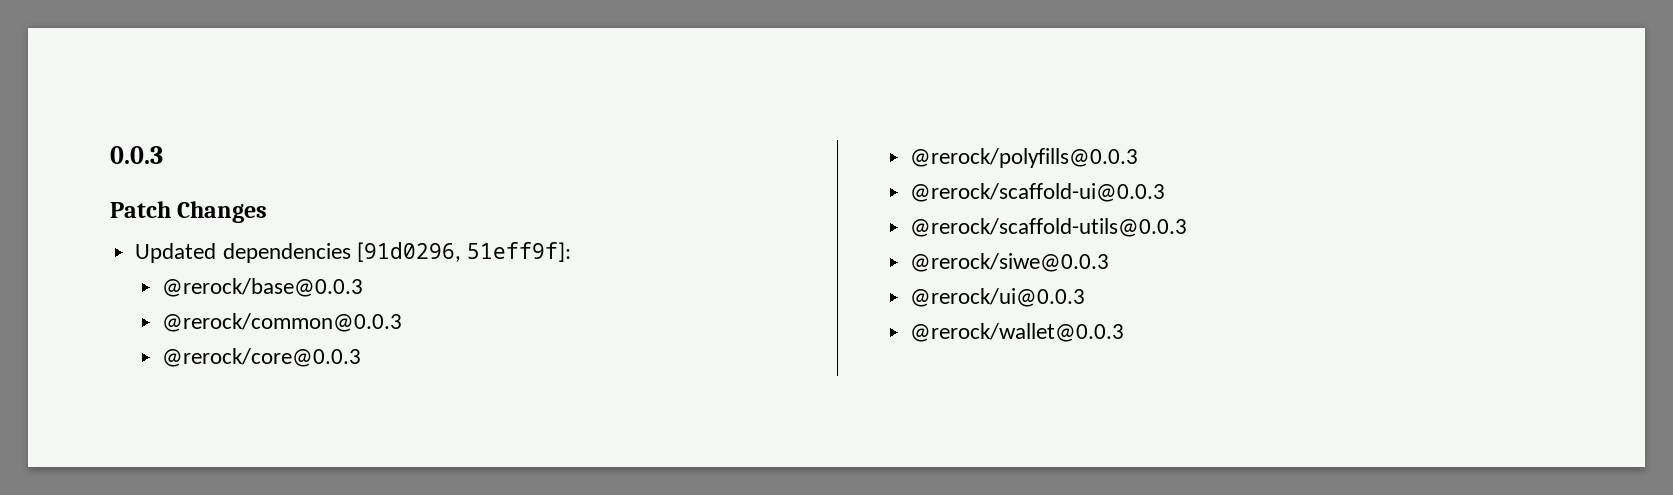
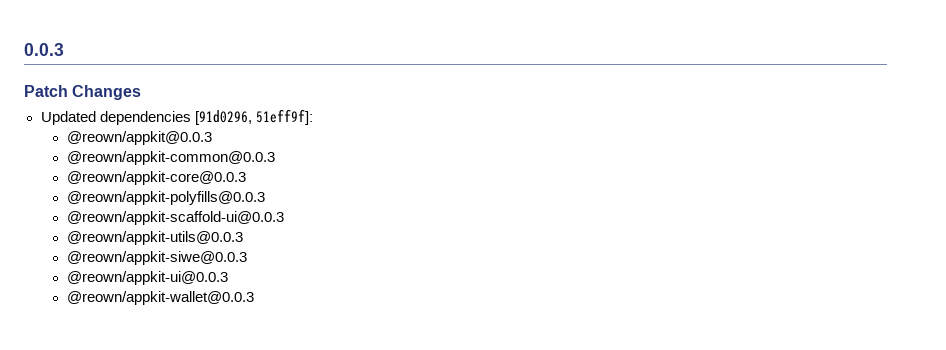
[162,278,364,297] [162,313,403,332] [162,348,362,367] [910,148,1139,168] [910,183,1166,202] [910,218,1188,237] [910,253,1110,272] [910,288,1086,307] [910,323,1125,342] @rerock/base@0.0.3 // @rerock/common@0.0.3 // @rerock/core@0.0.3 // @rerock/polyfills@0.0.3 // @rerock/scaffold-ui@0.0.3 // @rerock/scaffold-utils@0.0.3 // @rerock/siwe@0.0.3 // @rerock/ui@0.0.3 // @rerock/wallet@0.0.3 -> [66,131,212,145] [66,151,275,165] [66,171,246,185] [66,191,265,205] [66,211,284,225] [66,231,243,245] [66,251,247,265] [66,271,228,285] [66,291,254,305] @reown/appkit@0.0.3 // @reown/appkit-common@0.0.3 // @reown/appkit-core@0.0.3 // @reown/appkit-polyfills@0.0.3 // @reown/appkit-scaffold-ui@0.0.3 // @reown/appkit-utils@0.0.3 // @reown/appkit-siwe@0.0.3 // @reown/appkit-ui@0.0.3 // @reown/appkit-wallet@0.0.3

